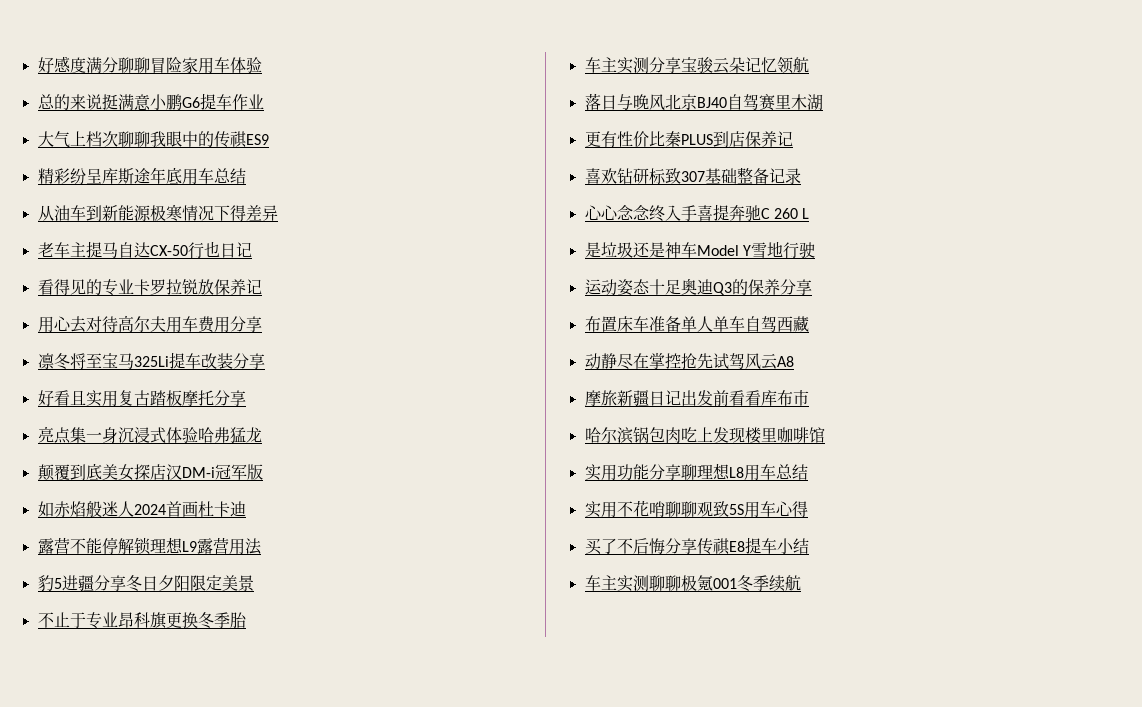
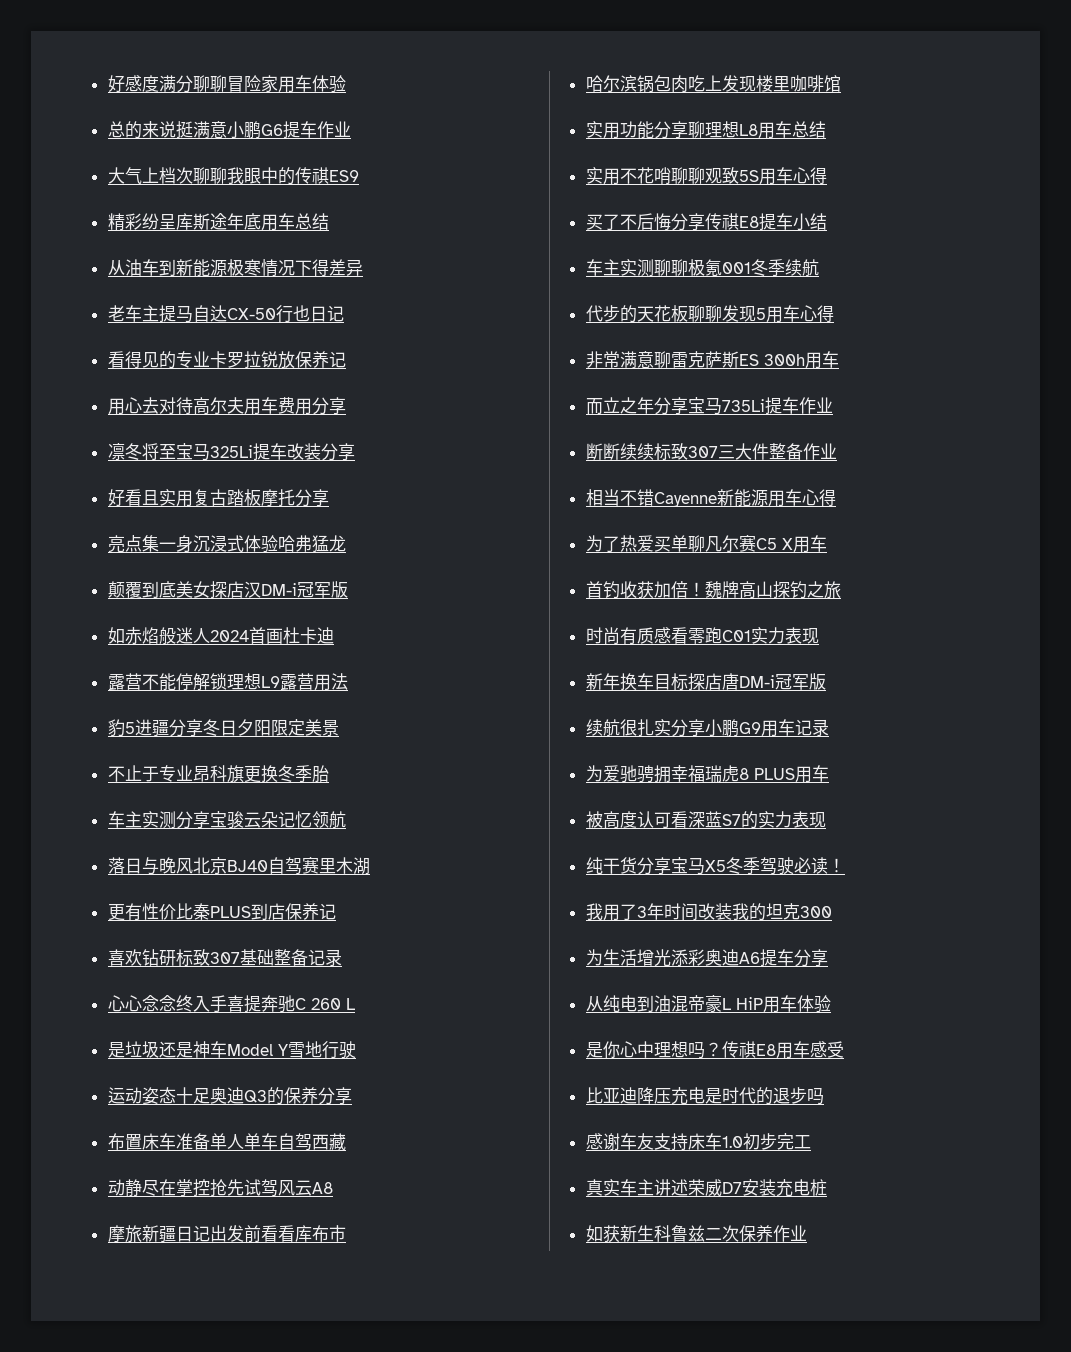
(801, 583) none -> [585,305,834,323] [585,351,839,369] [585,397,833,415] [585,443,837,461] [585,489,836,507] [585,534,827,553] [585,581,841,599] [585,627,819,645] [585,673,826,691] [585,719,829,737] [585,765,829,783] [585,811,826,829] [585,857,845,875] [585,903,832,921] [585,949,828,967] [585,995,831,1013] [585,1041,844,1059] [585,1087,824,1105] [585,1133,811,1151] [585,1179,827,1197] [585,1225,807,1243] // 代步的天花板聊聊发现5用车心得 // 非常满意聊雷克萨斯ES 300h用车 // 而立之年分享宝马735Li提车作业 // 断断续续标致307三大件整备作业 // 相当不错Cayenne新能源用车心得 // 为了热爱买单聊凡尔赛C5 X用车 // 首钓收获加倍！魏牌高山探钓之旅 // 时尚有质感看零跑C01实力表现 // 新年换车目标探店唐DM-i冠军版 // 续航很扎实分享小鹏G9用车记录 // 为爱驰骋拥幸福瑞虎8 PLUS用车 // 被高度认可看深蓝S7的实力表现 // 纯干货分享宝马X5冬季驾驶必读！ // 我用了3年时间改装我的坦克300 // 为生活增光添彩奥迪A6提车分享 // 从纯电到油混帝豪L HiP用车体验 // 是你心中理想吗？传祺E8用车感受 // 比亚迪降压充电是时代的退步吗 // 感谢车友支持床车1.0初步完工 // 真实车主讲述荣威D7安装充电桩 // 如获新生科鲁兹二次保养作业

